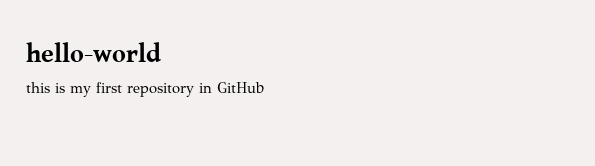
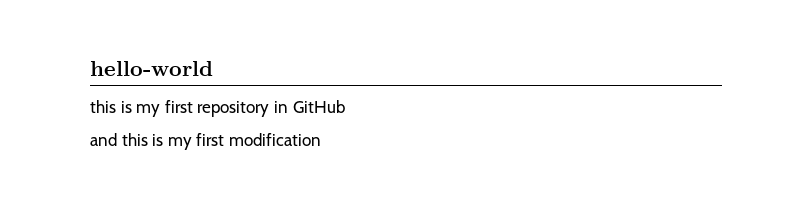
(264, 87) none -> [90,133,321,150] // and this is my first modification

